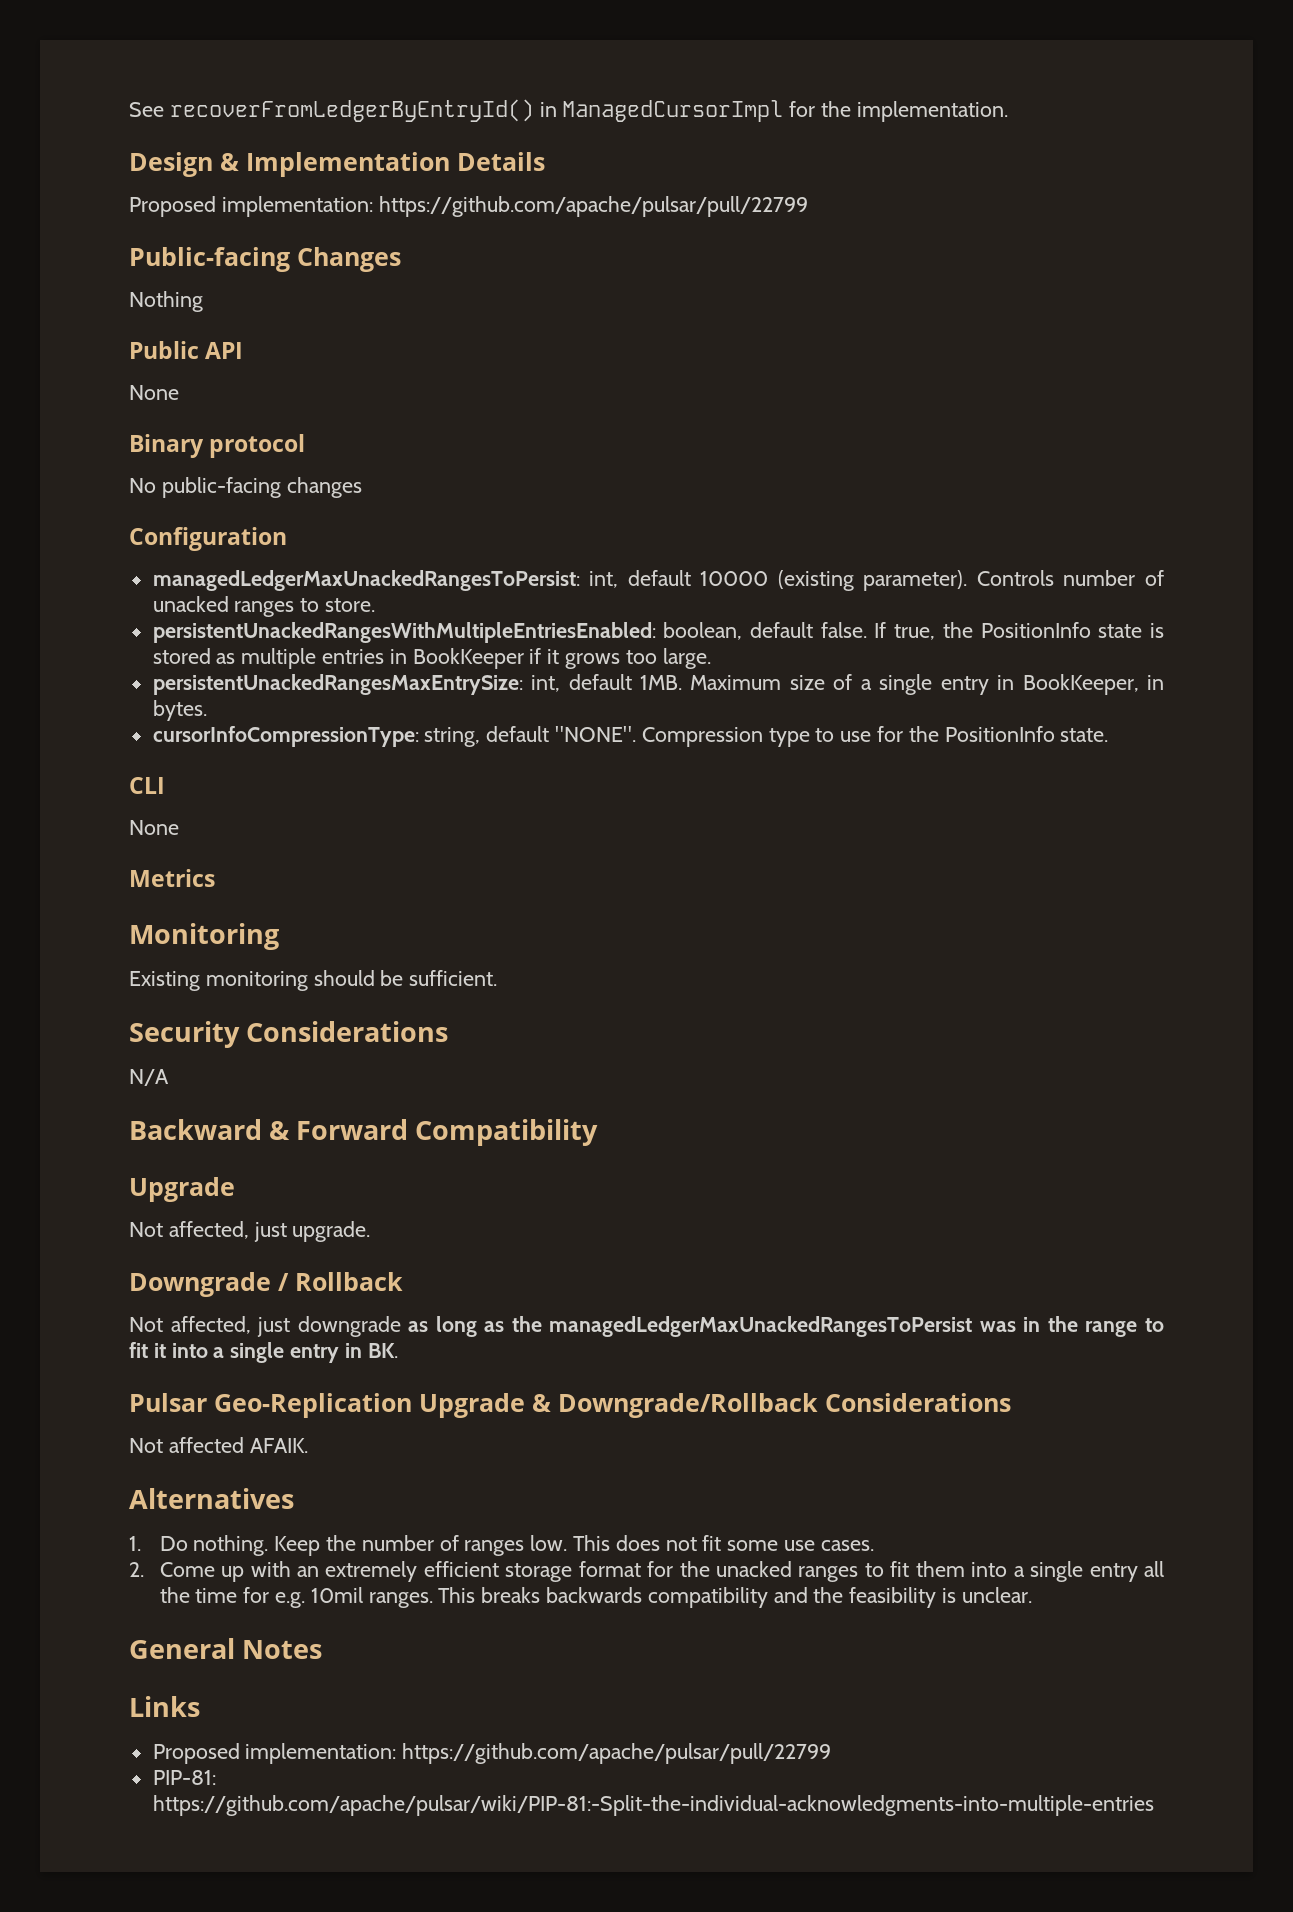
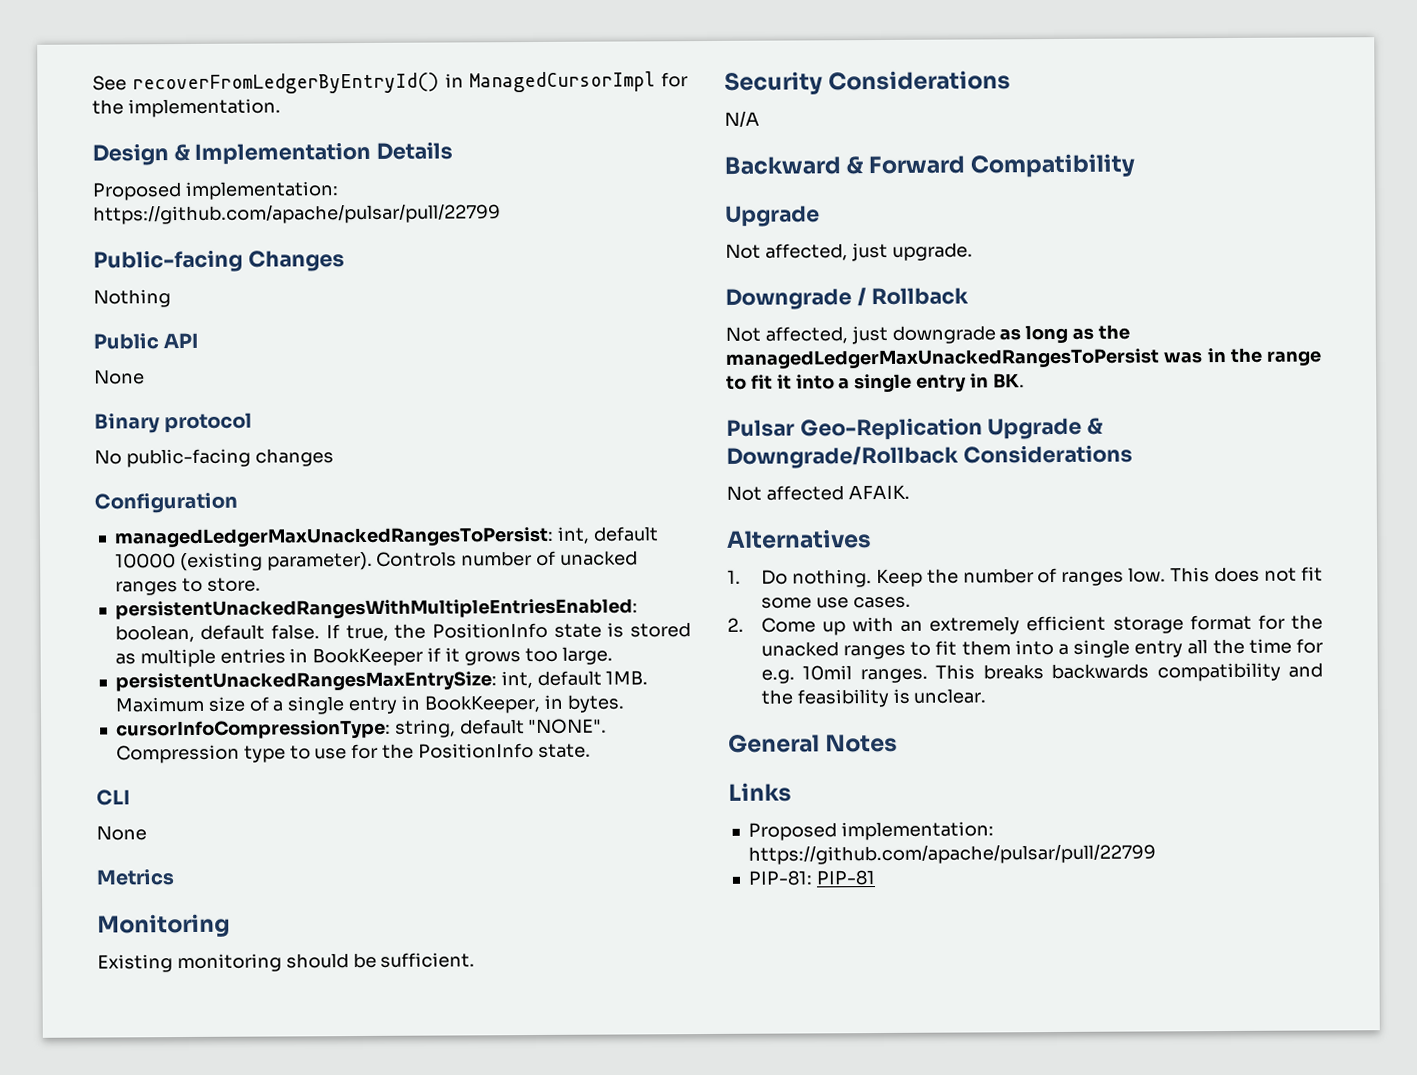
[152,1795,1154,1816] https://github.com/apache/pulsar/wiki/PIP-81:-Split-the-individual-acknowledgments-into-multiple-entries -> [815,870,876,886] PIP-81

